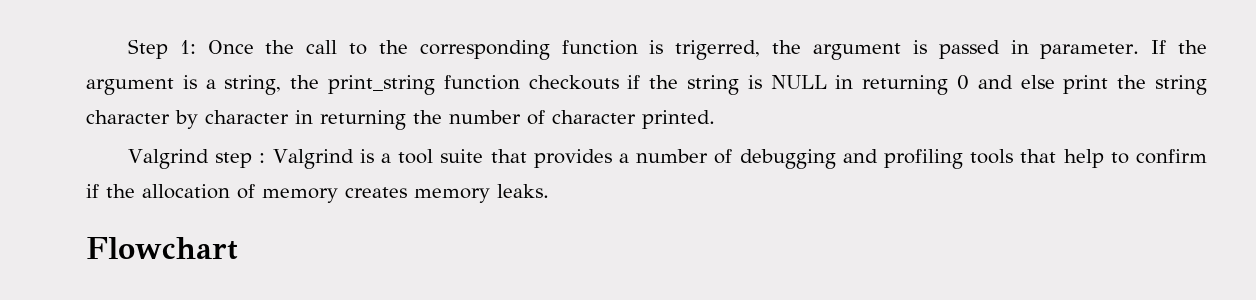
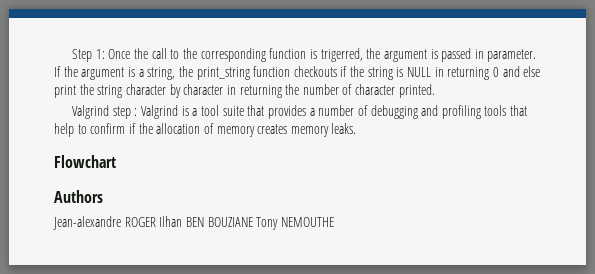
(238, 248) none -> [54,190,103,203] [53,216,334,230] // Authors // Jean-alexandre ROGER Ilhan BEN BOUZIANE Tony NEMOUTHE

